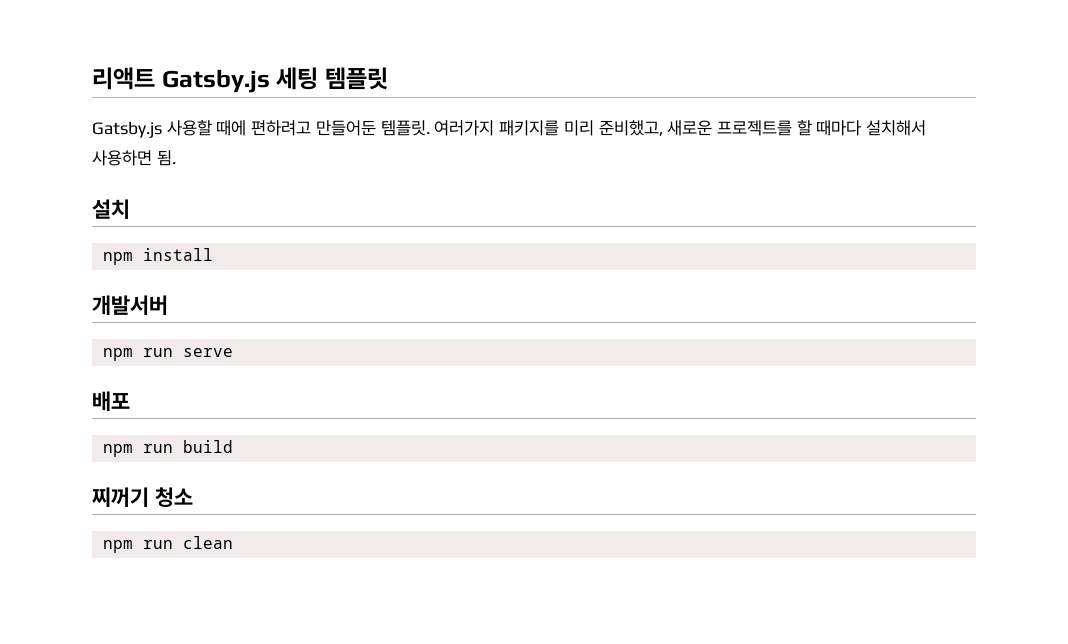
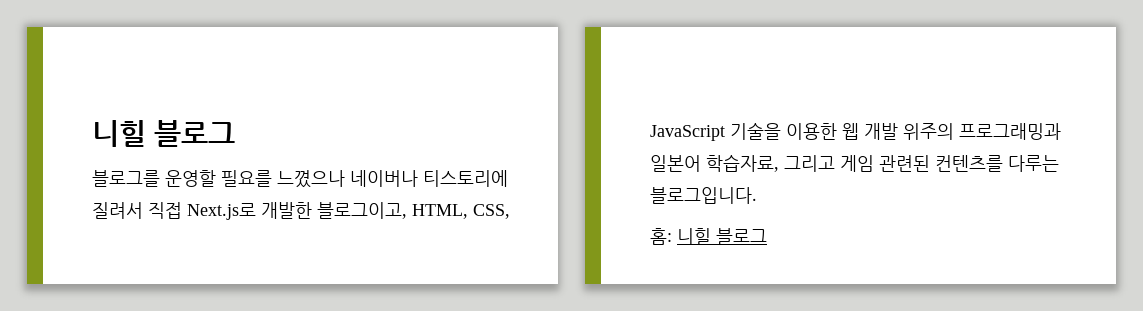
[92,67,388,93] [92,120,927,138] [92,150,176,166] [92,199,130,219] [102,248,213,265] [92,295,168,316] [102,348,233,361] [92,391,130,411] [102,440,233,457] [92,487,193,507] [102,536,233,553] 리액트 Gatsby.js 세팅 템플릿 // Gatsby.js 사용할 때에 편하려고 만들어둔 템플릿. 여러가지 패키지를 미리 준비했고, 새로운 프로젝트를 할 때마다 설치해서 사용하면 됨. // 설치 // npm install // 개발서버 // npm run serve // 배포 // npm run build // 찌꺼기 청소 // npm run clean -> [92,120,235,147] [92,170,508,188] [92,202,510,220] [650,122,1061,141] [650,154,1059,172] [650,187,757,204] [650,228,767,245] 니힐 블로그 // 블로그를 운영할 필요를 느꼈으나 네이버나 티스토리에 질려서 직접 Next.js로 개발한 블로그이고, HTML, CSS, JavaScript 기술을 이용한 웹 개발 위주의 프로그래밍과 일본어 학습자료, 그리고 게임 관련된 컨텐츠를 다루는 블로그입니다. // 홈: 니힐 블로그

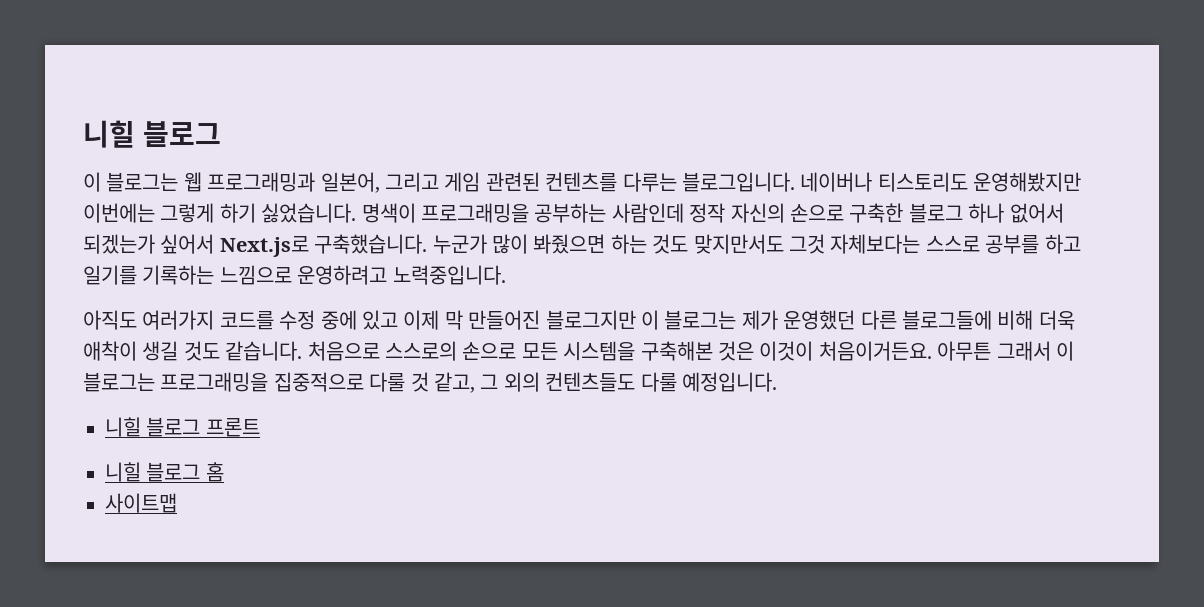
[92,170,508,188] [92,202,510,220] [650,122,1061,141] [650,154,779,172] 블로그를 운영할 필요를 느꼈으나 네이버나 티스토리에 질려서 직접 Next.js로 개발한 블로그이고, HTML, CSS, JavaScript 기술을 이용한 웹 개발 위주의 프로그래밍과 일본어 학습자료, -> [83,172,380,193] 이 블로그는 웹 프로그래밍과 일본어,
[650,228,767,245] // 홈: 니힐 블로그 -> [800,172,1082,192] [83,203,1064,223] [83,234,1081,257] [83,265,506,285] [83,310,1075,330] [83,341,1074,361] [83,372,777,393] [105,417,260,437] [105,462,224,482] [105,493,177,513] 네이버나 티스토리도 운영해봤지만 이번에는 그렇게 하기 싫었습니다. 명색이 프로그래밍을 공부하는 사람인데 정작 자신의 손으로 구축한 블로그 하나 없어서 되겠는가 싶어서 Next.js로 구축했습니다. 누군가 많이 봐줬으면 하는 것도 맞지만서도 그것 자체보다는 스스로 공부를 하고 일기를 기록하는 느낌으로 운영하려고 노력중입니다. // 아직도 여러가지 코드를 수정 중에 있고 이제 막 만들어진 블로그지만 이 블로그는 제가 운영했던 다른 블로그들에 비해 더욱 애착이 생길 것도 같습니다. 처음으로 스스로의 손으로 모든 시스템을 구축해본 것은 이것이 처음이거든요. 아무튼 그래서 이 블로그는 프로그래밍을 집중적으로 다룰 것 같고, 그 외의 컨텐츠들도 다룰 예정입니다. // 니힐 블로그 프론트 // 니힐 블로그 홈 // 사이트맵

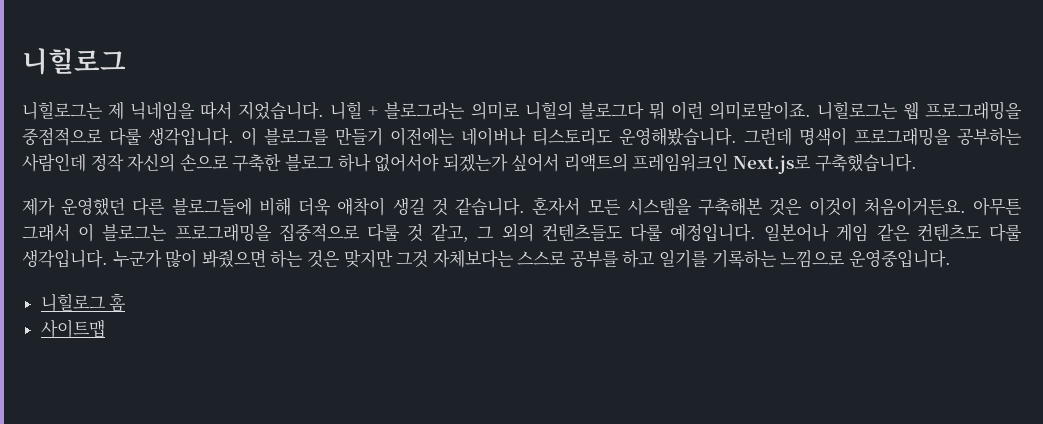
[83,120,221,148] [83,172,1082,193] [83,203,357,223] 니힐 블로그 // 이 블로그는 웹 프로그래밍과 일본어, 그리고 게임 관련된 컨텐츠를 다루는 블로그입니다. 네이버나 티스토리도 운영해봤지만 이번에는 그렇게 하기 싫었습니다. -> [22,48,126,75] [22,101,1022,120] [22,127,792,146] 니힐로그 // 니힐로그는 제 닉네임을 따서 지었습니다. 니힐 + 블로그라는 의미로 니힐의 블로그다 뭐 이런 의미로말이죠. 니힐로그는 웹 프로그래밍을 중점적으로 다룰 생각입니다. 이 블로그를 만들기 이전에는 네이버나 티스토리도 운영해봤습니다. 그런데
[1009,203,1064,223] 없어서 -> [374,153,440,172] 없어서야
(215, 244) none -> [563,153,729,172] 리액트의 프레임워크인
[432,234,1081,254] [83,265,506,285] [83,310,737,330] 누군가 많이 봐줬으면 하는 것도 맞지만서도 그것 자체보다는 스스로 공부를 하고 일기를 기록하는 느낌으로 운영하려고 노력중입니다. // 아직도 여러가지 코드를 수정 중에 있고 이제 막 만들어진 블로그지만 이 블로그는 -> (917, 163) //
[183,341,517,361] 것도 같습니다. 처음으로 스스로의 손으로 -> [431,197,581,216] 것 같습니다. 혼자서
[105,417,260,437] [105,462,201,482] // 니힐 블로그 프론트 // 니힐 블로그 -> [764,223,1022,242] [22,249,951,268] [40,293,106,312] 일본어나 게임 같은 컨텐츠도 다룰 생각입니다. 누군가 많이 봐줬으면 하는 것은 맞지만 그것 자체보다는 스스로 공부를 하고 일기를 기록하는 느낌으로 운영중입니다. // 니힐로그

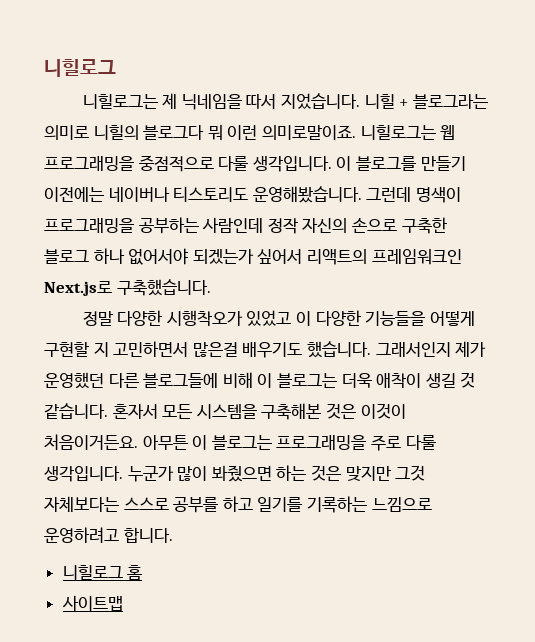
(917, 163) none -> [82,310,475,327] [44,341,451,358] 정말 다양한 시행착오가 있었고 이 다양한 기능들을 어떻게 구현할 지 고민하면서 많은걸 배우기도 했습니다. 그래서인지
(291, 206) none -> [257,373,337,388] 이 블로그는
[22,223,70,242] 그래서 -> (188, 442) none
[278,223,982,242] 집중적으로 다룰 것 같고, 그 외의 컨텐츠들도 다룰 예정입니다. 일본어나 게임 같은 컨텐츠도 -> [370,435,401,451] 주로
[848,250,951,268] 운영중입니다. -> [44,527,173,543] 운영하려고 합니다.

